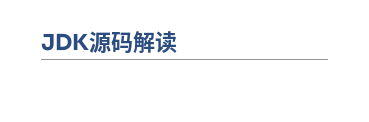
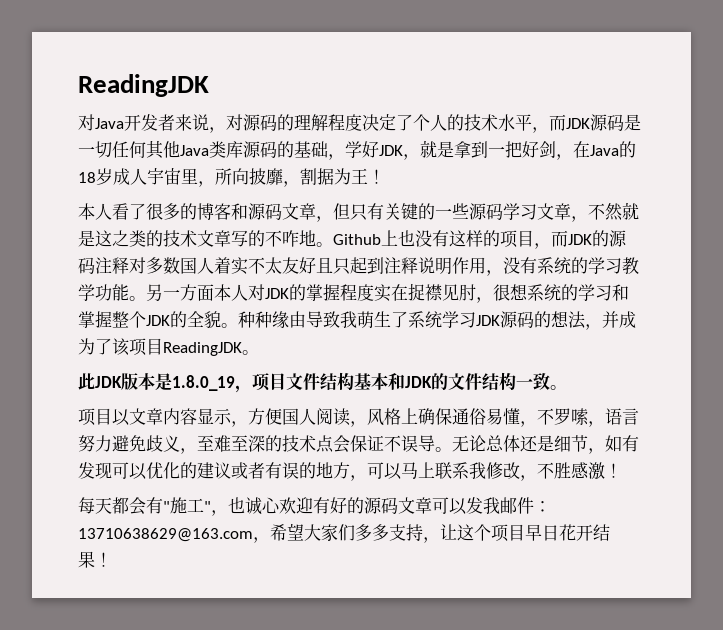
[41,31,177,54] JDK源码解读 -> [78,74,209,97] [78,114,641,133] [78,140,636,160] [78,168,385,187] [78,202,639,222] [78,230,627,249] [78,257,639,276] [78,283,629,303] [78,311,636,330] [78,338,259,356] [78,372,567,393] [78,408,639,427] [78,435,639,454] [78,462,622,481] [78,497,551,516] [78,523,610,543] [78,551,112,568] ReadingJDK // 对Java开发者来说，对源码的理解程度决定了个人的技术水平，而JDK源码是一切任何其他Java类库源码的基础，学好JDK，就是拿到一把好剑，在Java的18岁成人宇宙里，所向披靡，割据为王！ // 本人看了很多的博客和源码文章，但只有关键的一些源码学习文章，不然就是这之类的技术文章写的不咋地。Github上也没有这样的项目，而JDK的源码注释对多数国人着实不太友好且只起到注释说明作用，没有系统的学习教学功能。另一方面本人对JDK的掌握程度实在捉襟见肘，很想系统的学习和掌握整个JDK的全貌。种种缘由导致我萌生了系统学习JDK源码的想法，并成为了该项目ReadingJDK。 // 此JDK版本是1.8.0_19，项目文件结构基本和JDK的文件结构一致。 // 项目以文章内容显示，方便国人阅读，风格上确保通俗易懂，不罗嗦，语言努力避免歧义，至难至深的技术点会保证不误导。无论总体还是细节，如有发现可以优化的建议或者有误的地方，可以马上联系我修改，不胜感激！ // 每天都会有"施工"，也诚心欢迎有好的源码文章可以发我邮件：13710638629@163.com，希望大家们多多支持，让这个项目早日花开结果！

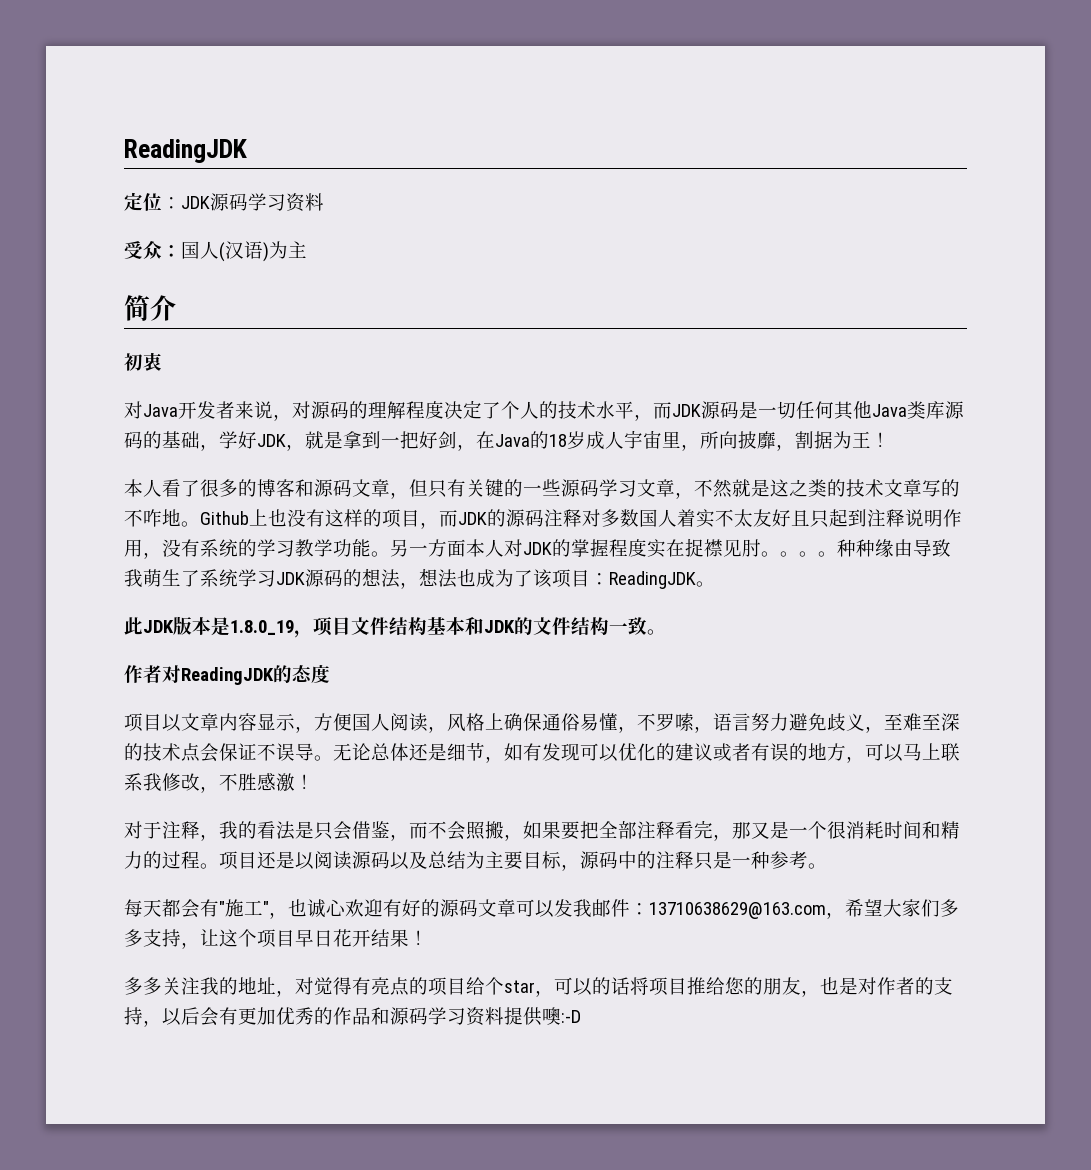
[78,74,209,97] ReadingJDK -> [124,139,247,163] [124,192,324,212] [124,241,307,262] [124,295,176,321] [124,352,162,371] ReadingJDK // 定位：JDK源码学习资料 // 受众：国人(汉语)为主 // 简介 // 初衷
[476,284,629,303] [78,311,221,328] ，很想系统的学习和掌握整个JDK的全貌 -> [761,551,818,557] 。。。
[602,311,619,328] 并 -> [419,568,476,588] 想法也
(163, 346) none -> [590,573,609,585] ：
(567, 387) none -> [124,665,330,685] // 作者对ReadingJDK的态度
(622, 470) none -> [124,820,960,841] [124,851,827,871] // 对于注释，我的看法是只会借鉴，而不会照搬，如果要把全部注释看完，那又是一个很消耗时间和精力的过程。项目还是以阅读源码以及总结为主要目标，源码中的注释只是一种参考。
(112, 559) none -> [124,977,953,997] [124,1007,581,1027] // 多多关注我的地址，对觉得有亮点的项目给个star，可以的话将项目推给您的朋友，也是对作者的支持，以后会有更加优秀的作品和源码学习资料提供噢:-D

